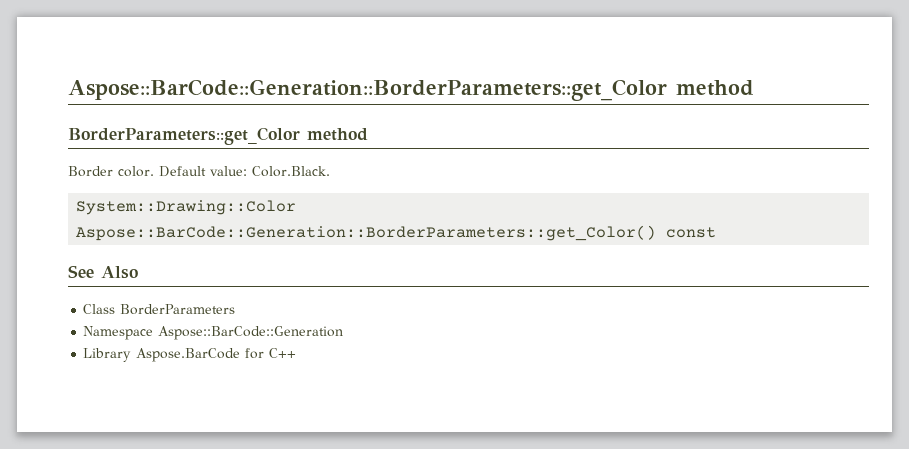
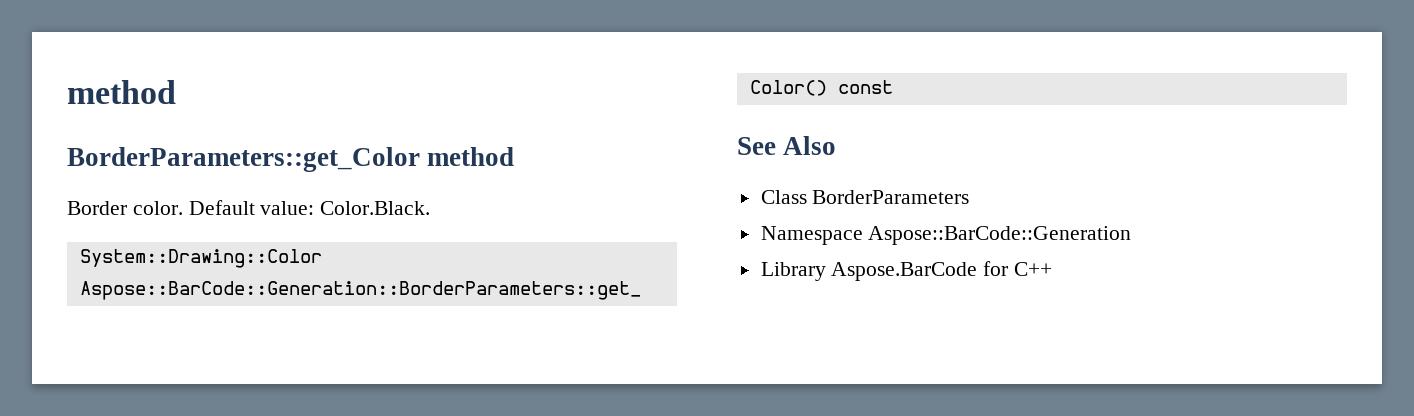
[68,79,667,101] Aspose::BarCode::Generation::BorderParameters::get_Color -> (67, 92) none

